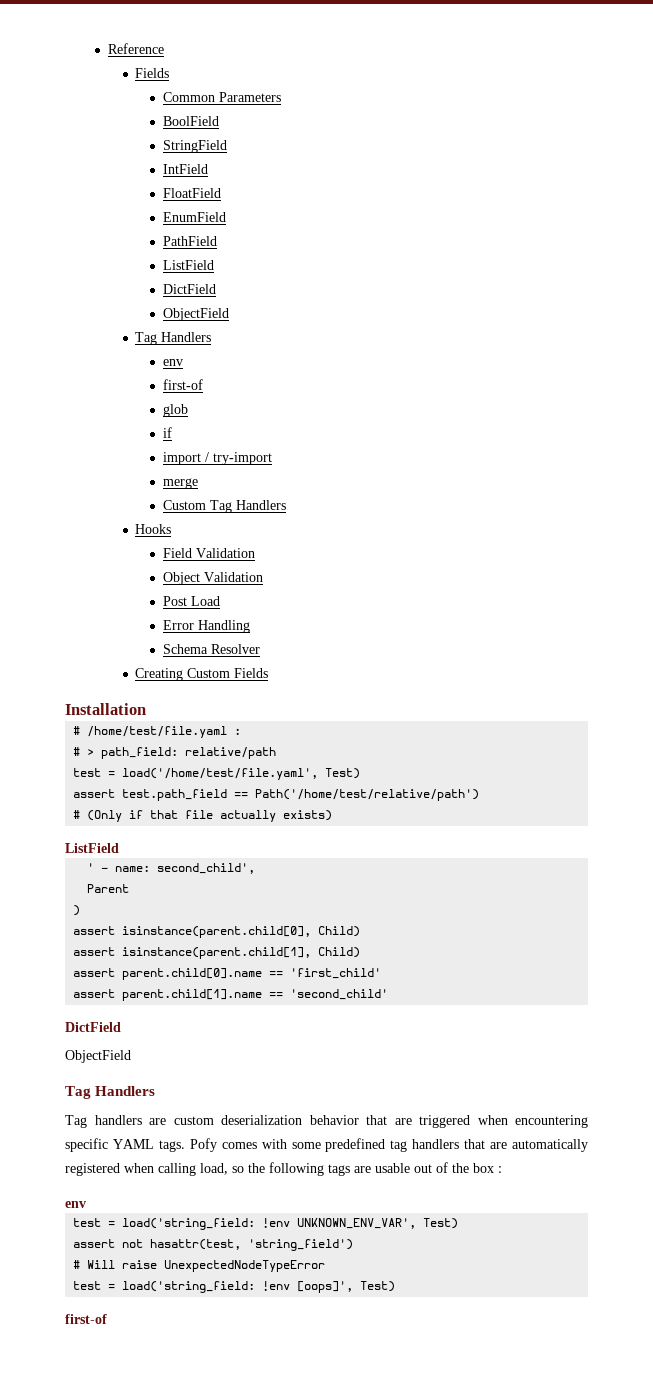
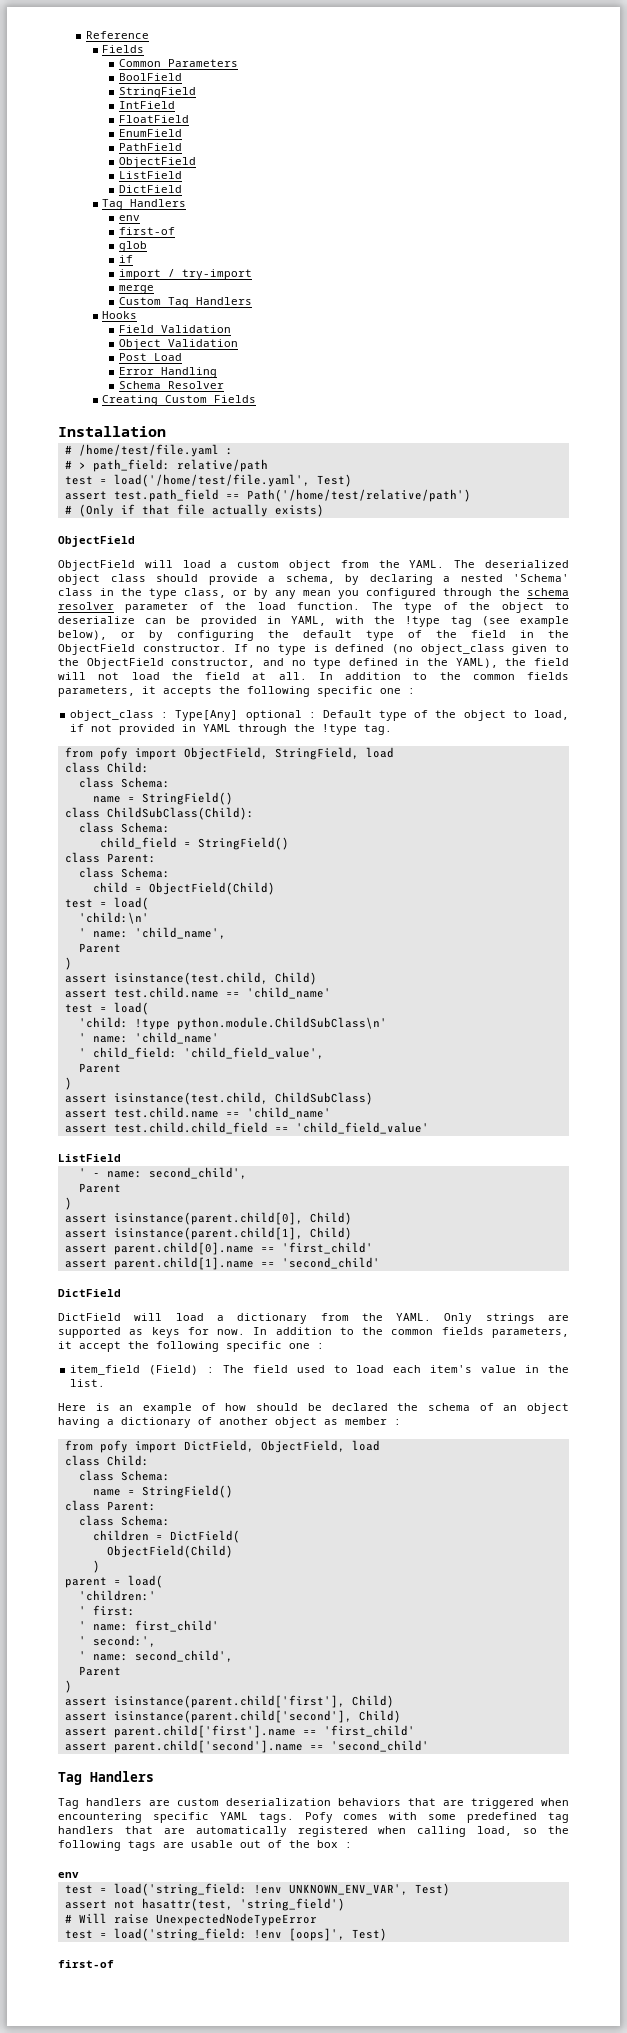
(217, 241) none -> [118,157,196,168] // ObjectField
[162,308,229,321] // ObjectField -> (182, 189) none
(333, 815) none -> [58,536,135,547] [58,560,569,571] [58,574,569,585] [58,588,569,599] [58,602,569,613] [58,616,569,627] [58,630,569,641] [58,644,569,655] [58,658,569,669] [58,672,569,680] [58,686,415,697] [70,710,569,721] [70,724,393,735] [64,747,394,760] [64,762,149,773] [78,777,170,788] [92,792,233,805] [64,807,254,820] [78,822,170,833] [99,837,289,850] [64,852,156,863] [78,867,170,878] [92,882,275,895] [64,897,149,910] [78,912,149,924] [78,927,226,939] [78,943,121,953] [64,957,72,970] [64,972,317,985] [64,987,331,999] [64,1002,149,1015] [78,1017,387,1030] [78,1032,219,1044] [78,1047,324,1059] [78,1063,121,1073] [64,1077,72,1090] [64,1092,373,1105] [64,1107,331,1119] [64,1122,429,1134] // ObjectField // ObjectField will load a custom object from the YAML. The deserialized object class should provide a schema, by declaring a nested 'Schema' class in the type class, or by any mean you configured through the schema resolver parameter of the load function. The type of the object to deserialize can be provided in YAML, with the !type tag (see example below), or by configuring the default type of the field in the ObjectField constructor. If no type is defined (no object_class given to the ObjectField constructor, and no type defined in the YAML), the field will not load the field at all. In addition to the common fields parameters, it accepts the following specific one : // object_class : Type[Any] optional : Default type of the object to load, if not provided in YAML through the !type tag. // from pofy import ObjectField, StringField, load // class Child: // class Schema: // name = StringField() // class ChildSubClass(Child): // class Schema: // child_field = StringField() // class Parent: // class Schema: // child = ObjectField(Child) // test = load( // 'child:\n' // ' name: 'child_name', // Parent // ) // assert isinstance(test.child, Child) // assert test.child.name == 'child_name' // test = load( // 'child: !type python.module.ChildSubClass\n' // ' name: 'child_name' // ' child_field: 'child_field_value', // Parent // ) // assert isinstance(test.child, ChildSubClass) // assert test.child.name == 'child_name' // assert test.child.child_field == 'child_field_value'
[65,1050,131,1063] ObjectField -> [58,1313,569,1324] [58,1327,569,1338] [58,1341,324,1352] [70,1365,569,1375] [70,1379,106,1387] [58,1403,569,1414] [58,1417,401,1428] [64,1440,380,1453] [64,1455,149,1466] [78,1470,170,1481] [92,1485,233,1498] [64,1500,156,1511] [78,1515,170,1526] [92,1530,240,1543] [106,1545,233,1558] [92,1560,100,1573] [64,1575,163,1588] [78,1590,156,1601] [78,1605,135,1616] [78,1620,219,1632] [78,1635,156,1647] [78,1650,233,1662] [78,1666,121,1676] [64,1680,72,1693] [64,1695,394,1708] [64,1710,401,1723] [64,1725,415,1738] [64,1740,429,1753] DictField will load a dictionary from the YAML. Only strings are supported as keys for now. In addition to the common fields parameters, it accept the following specific one : // item_field (Field) : The field used to load each item's value in the list. // Here is an example of how should be declared the schema of an object having a dictionary of another object as member : // from pofy import DictField, ObjectField, load // class Child: // class Schema: // name = StringField() // class Parent: // class Schema: // children = DictField( // ObjectField(Child) // ) // parent = load( // 'children:' // ' first: // ' name: first_child' // ' second:', // ' name: second_child', // Parent // ) // assert isinstance(parent.child['first'], Child) // assert isinstance(parent.child['second'], Child) // assert parent.child['first'].name == 'first_child' // assert parent.child['second'].name == 'second_child'
[309,1115,359,1125] behavior -> [338,1798,401,1806] behaviors

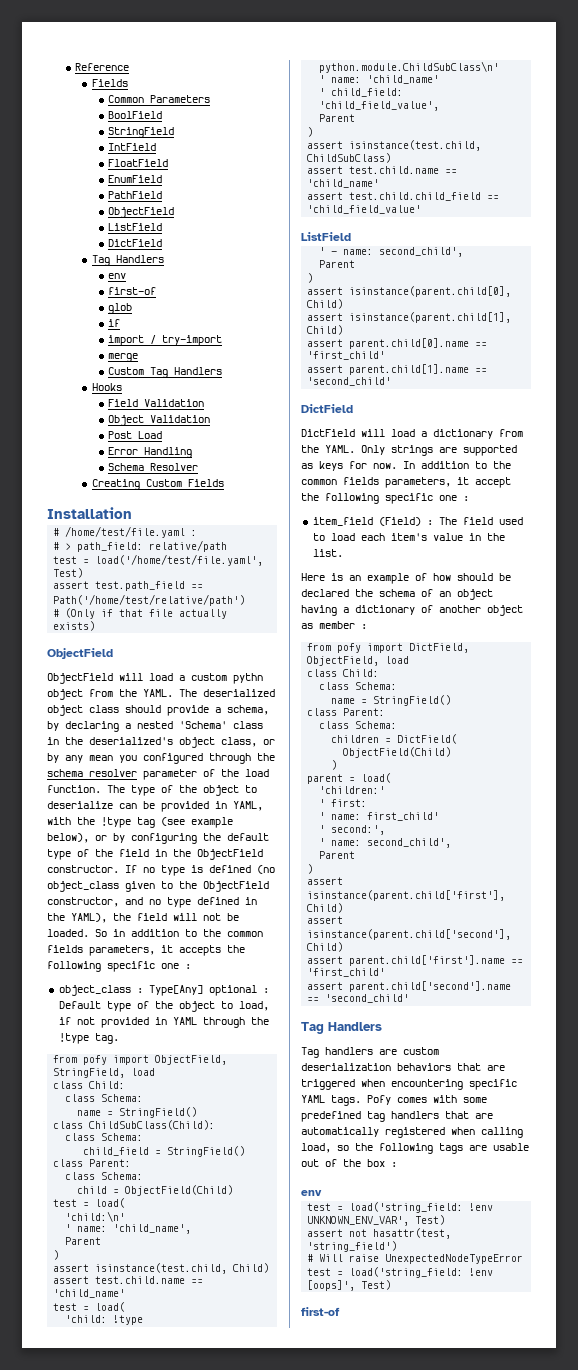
(280, 564) none -> [233,673,263,684] pythn
[149,588,177,599] type -> [89,737,215,748] deserialized's object
[131,672,333,680] load the field at all. In -> [227,913,239,921] [47,929,125,937] be loaded. So in

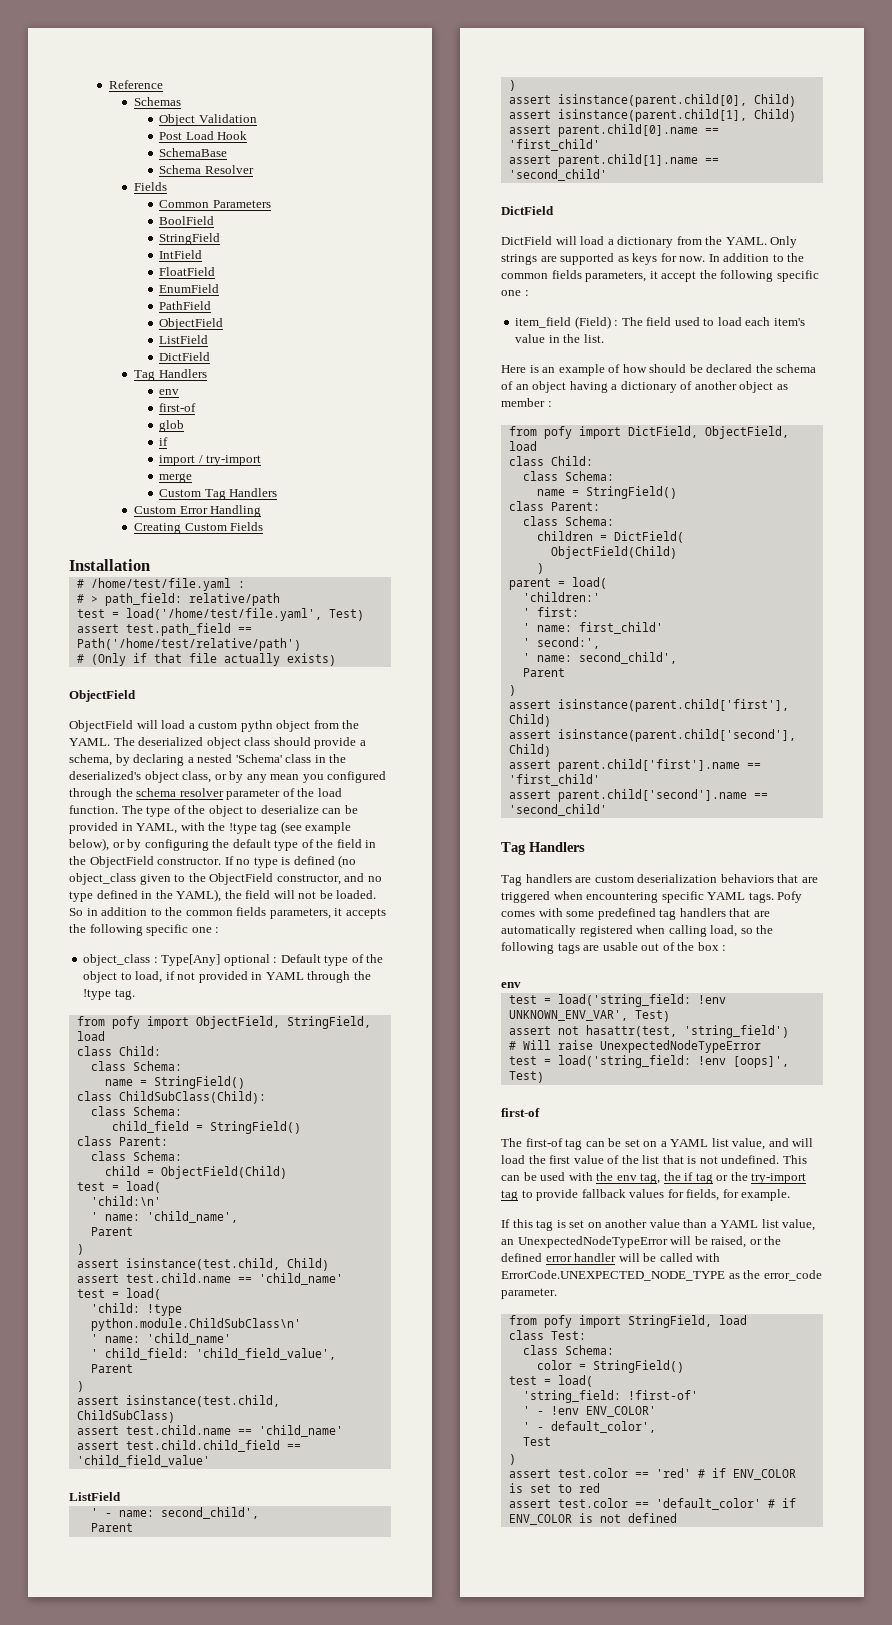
(130, 67) none -> [134,97,182,106] [159,114,257,126] [159,131,248,140] [159,148,228,157] [159,165,254,174] // Schemas // Object Validation // Post Load Hook // SchemaBase // Schema Resolver
[91,383,122,391] [108,399,205,407] [108,415,211,426] [108,431,163,439] Hooks // Field Validation // Object Validation // Post Load // -> [134,506,177,514] Custom
[108,463,199,471] // Schema Resolver -> (262, 511) none
(340, 1311) none -> [501,1138,814,1150] [501,1155,807,1164] [501,1172,807,1184] [501,1189,791,1201] [501,1219,816,1231] [501,1236,782,1248] [501,1253,721,1262] [501,1270,822,1281] [501,1288,557,1299] [508,1315,747,1328] [508,1330,586,1340] [522,1345,614,1355] [536,1360,684,1373] [508,1375,593,1387] [522,1390,698,1403] [522,1406,656,1417] [522,1421,656,1433] [522,1437,551,1446] [508,1454,516,1465] [508,1468,796,1480] [508,1483,600,1493] [508,1498,796,1510] [508,1513,677,1525] // The first-of tag can be set on a YAML list value, and will load the first value of the list that is not undefined. This can be used with the env tag, the if tag or the try-import tag to provide fallback values for fields, for example. // If this tag is set on another value than a YAML list value, an UnexpectedNodeTypeError will be raised, or the defined error handler will be called with ErrorCode.UNEXPECTED_NODE_TYPE as the error_code parameter. // from pofy import StringField, load // class Test: // class Schema: // color = StringField() // test = load( // 'string_field: !first-of' // ' - !env ENV_COLOR' // ' - default_color', // Test // ) // assert test.color == 'red' # if ENV_COLOR is set to red // assert test.color == 'default_color' # if ENV_COLOR is not defined

